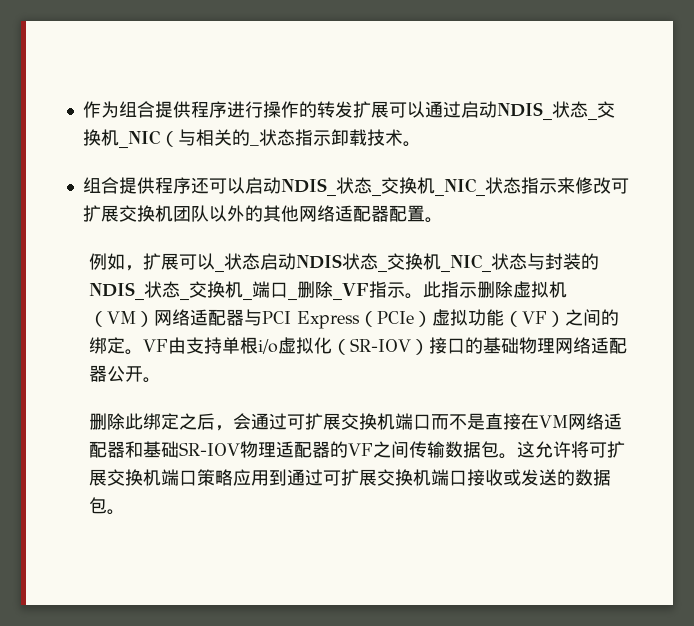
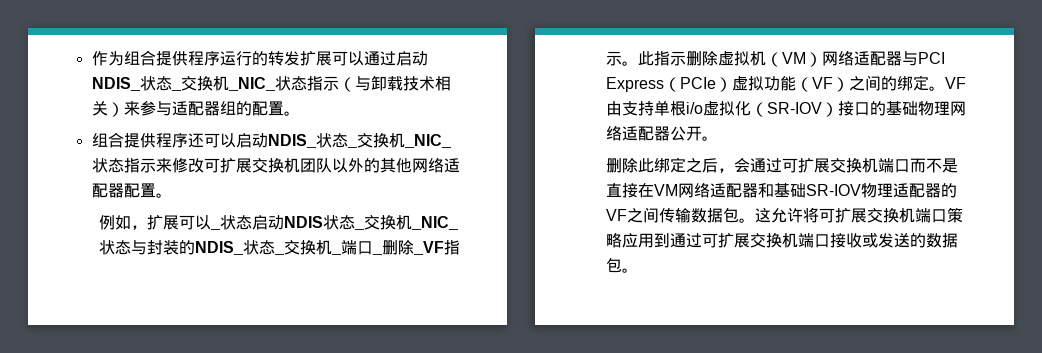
[226,101,299,118] 进行操作 -> [219,51,252,66] 运行
[118,129,331,149] _NIC（与相关的_状态指示 -> [227,76,371,92] _NIC_状态指示（与
(403, 137) none -> [434,76,451,91] [91,101,284,117] 相关）来参与适配器组的配置

